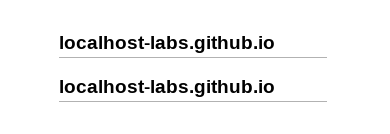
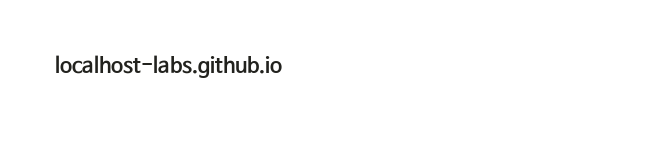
[59,36,275,53] [59,80,275,97] localhost-labs.github.io // localhost-labs.github.io -> [55,55,282,78] localhost-labs.github.io

